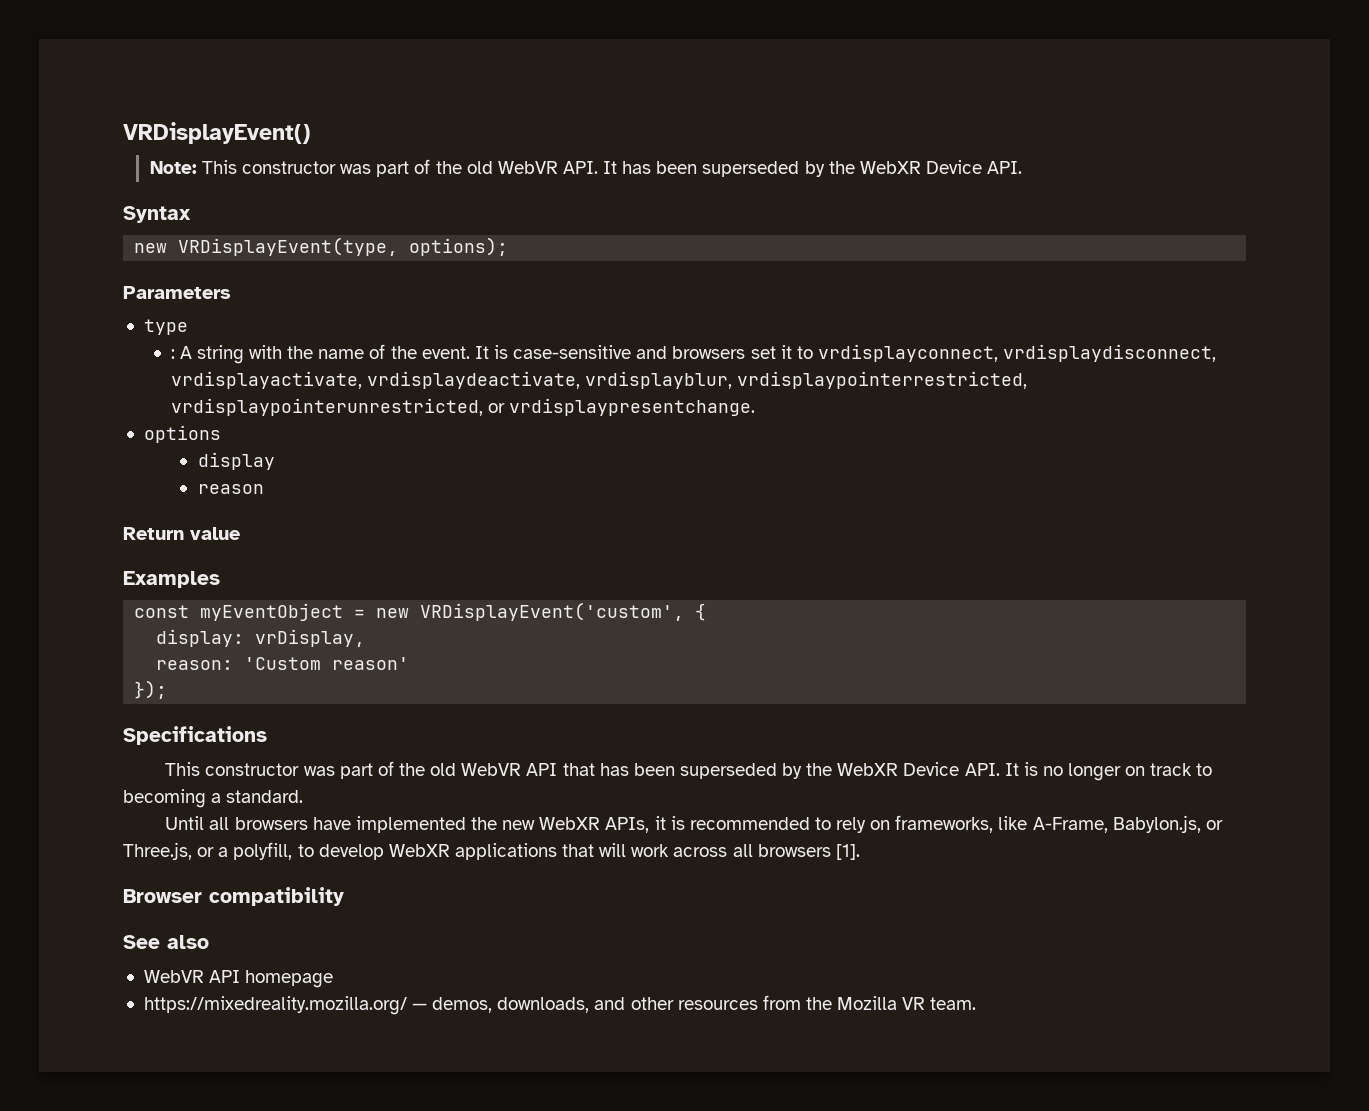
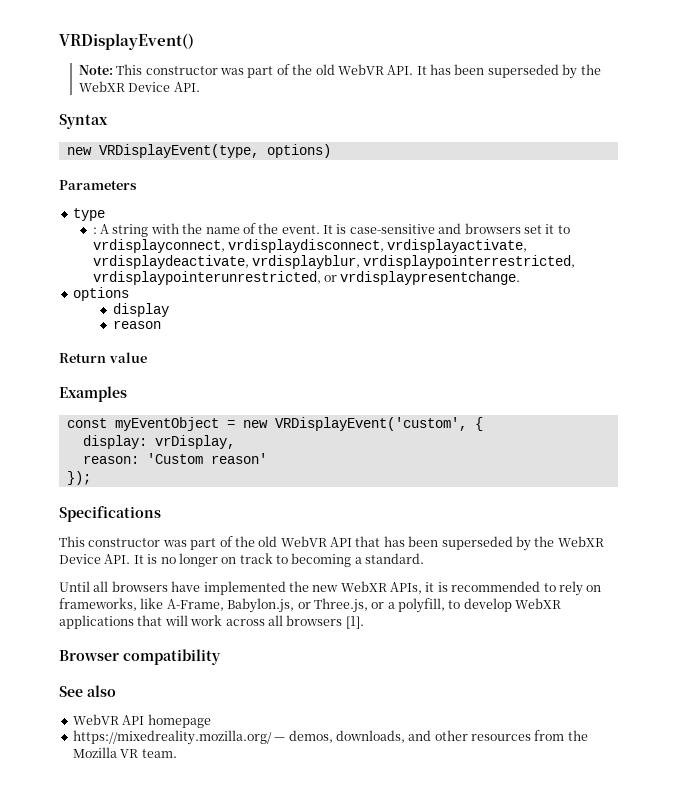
[409,237,509,256] options); -> [266,144,331,158] options)

